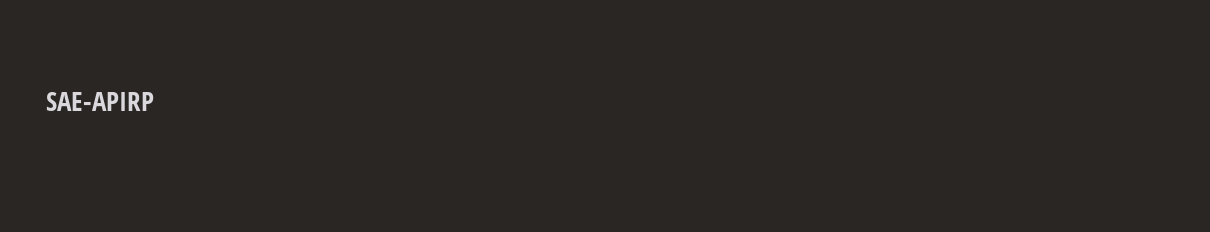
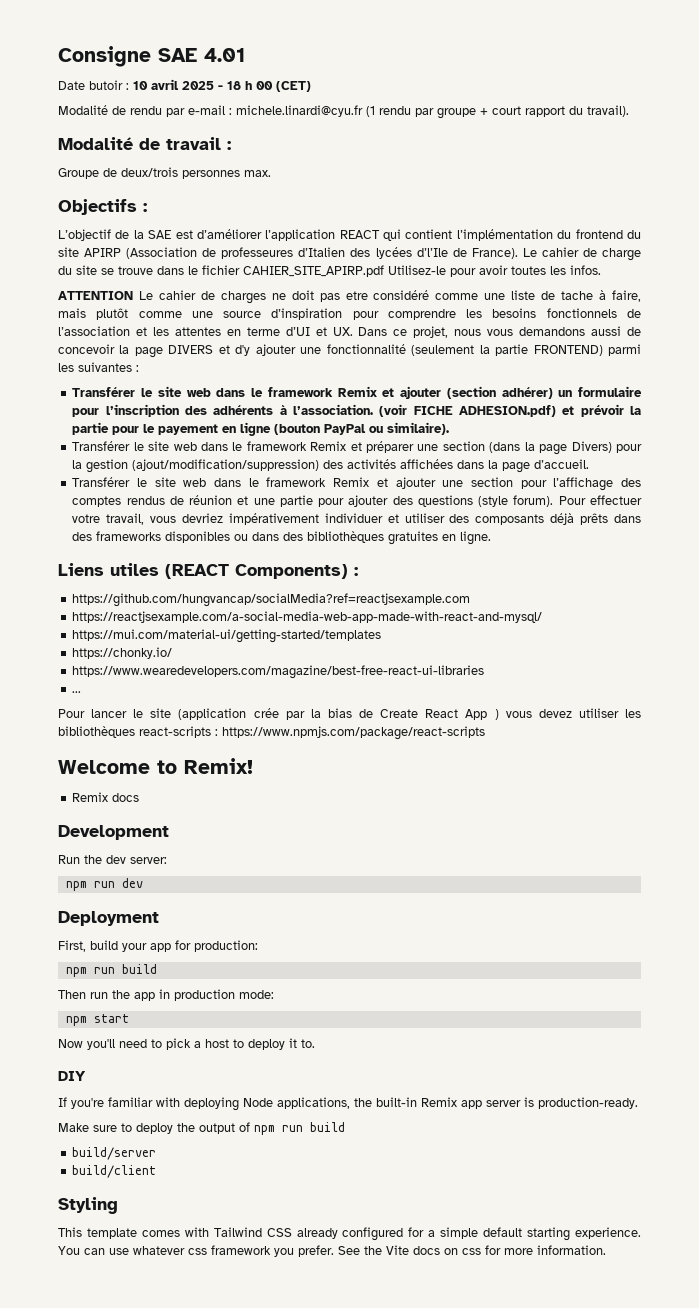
[46,92,154,111] SAE-APIRP -> [58,46,245,67] [58,79,311,92] [58,105,629,119] [58,137,231,150] [58,167,271,179] [58,199,147,215] [58,229,641,241] [58,247,641,261] [58,265,601,277] [58,290,641,304] [58,308,641,320] [58,326,641,338] [58,344,641,358] [58,362,139,372] [72,386,642,399] [72,404,641,417] [72,422,450,436] [72,441,642,455] [72,459,590,473] [72,477,641,491] [72,495,643,507] [72,513,641,525] [72,531,492,545] [58,563,358,579] [72,593,471,607] [72,611,543,623] [72,629,382,643] [72,647,173,659] [72,665,485,679] [72,691,82,693] [58,708,642,720] [58,726,485,740] [58,758,253,774] [72,792,140,802] [58,825,169,840] [58,855,167,864] [65,878,143,891] [58,911,159,926] [58,940,258,952] [65,964,157,977] [58,989,274,1001] [65,1014,129,1026] [58,1038,315,1050] [58,1071,86,1081] [58,1097,638,1111] [58,1122,345,1135] [72,1147,157,1160] [72,1165,157,1178] [58,1197,118,1214] [58,1227,641,1241] [58,1245,606,1257] Consigne SAE 4.01 // Date butoir : 10 avril 2025 - 18 h 00 (CET) // Modalité de rendu par e-mail : michele.linardi@cyu.fr (1 rendu par groupe + court rapport du travail). // Modalité de travail : // Groupe de deux/trois personnes max. // Objectifs : // L’objectif de la SAE est d’améliorer l’application REACT qui contient l’implémentation du frontend du site APIRP (Association de professeures d’Italien des lycées d’l’Ile de France). Le cahier de charge du site se trouve dans le fichier CAHIER_SITE_APIRP.pdf Utilisez-le pour avoir toutes les infos. // ATTENTION Le cahier de charges ne doit pas etre considéré comme une liste de tache à faire, mais plutôt comme une source d’inspiration pour comprendre les besoins fonctionnels de l’association et les attentes en terme d’UI et UX. Dans ce projet, nous vous demandons aussi de concevoir la page DIVERS et d'y ajouter une fonctionnalité (seulement la partie FRONTEND) parmi les suivantes : // Transférer le site web dans le framework Remix et ajouter (section adhérer) un formulaire pour l’inscription des adhérents à l’association. (voir FICHE ADHESION.pdf) et prévoir la partie pour le payement en ligne (bouton PayPal ou similaire). // Transférer le site web dans le framework Remix et préparer une section (dans la page Divers) pour la gestion (ajout/modification/suppression) des activités affichées dans la page d’accueil. // Transférer le site web dans le framework Remix et ajouter une section pour l’affichage des comptes rendus de réunion et une partie pour ajouter des questions (style forum). Pour effectuer votre travail, vous devriez impérativement individuer et utiliser des composants déjà prêts dans des frameworks disponibles ou dans des bibliothèques gratuites en ligne. // Liens utiles (REACT Components) : // https://github.com/hungvancap/socialMedia?ref=reactjsexample.com // https://reactjsexample.com/a-social-media-web-app-made-with-react-and-mysql/ // https://mui.com/material-ui/getting-started/templates // https://chonky.io/ // https://www.wearedevelopers.com/magazine/best-free-react-ui-libraries // ... // Pour lancer le site (application crée par la bias de Create React App ) vous devez utiliser les bibliothèques react-scripts : https://www.npmjs.com/package/react-scripts // Welcome to Remix! // Remix docs // Development // Run the dev server: // npm run dev // Deployment // First, build your app for production: // npm run build // Then run the app in production mode: // npm start // Now you'll need to pick a host to deploy it to. // DIY // If you're familiar with deploying Node applications, the built-in Remix app server is production-ready. // Make sure to deploy the output of npm run build // build/server // build/client // Styling // This template comes with Tailwind CSS already configured for a simple default starting experience. You can use whatever css framework you prefer. See the Vite docs on css for more information.

